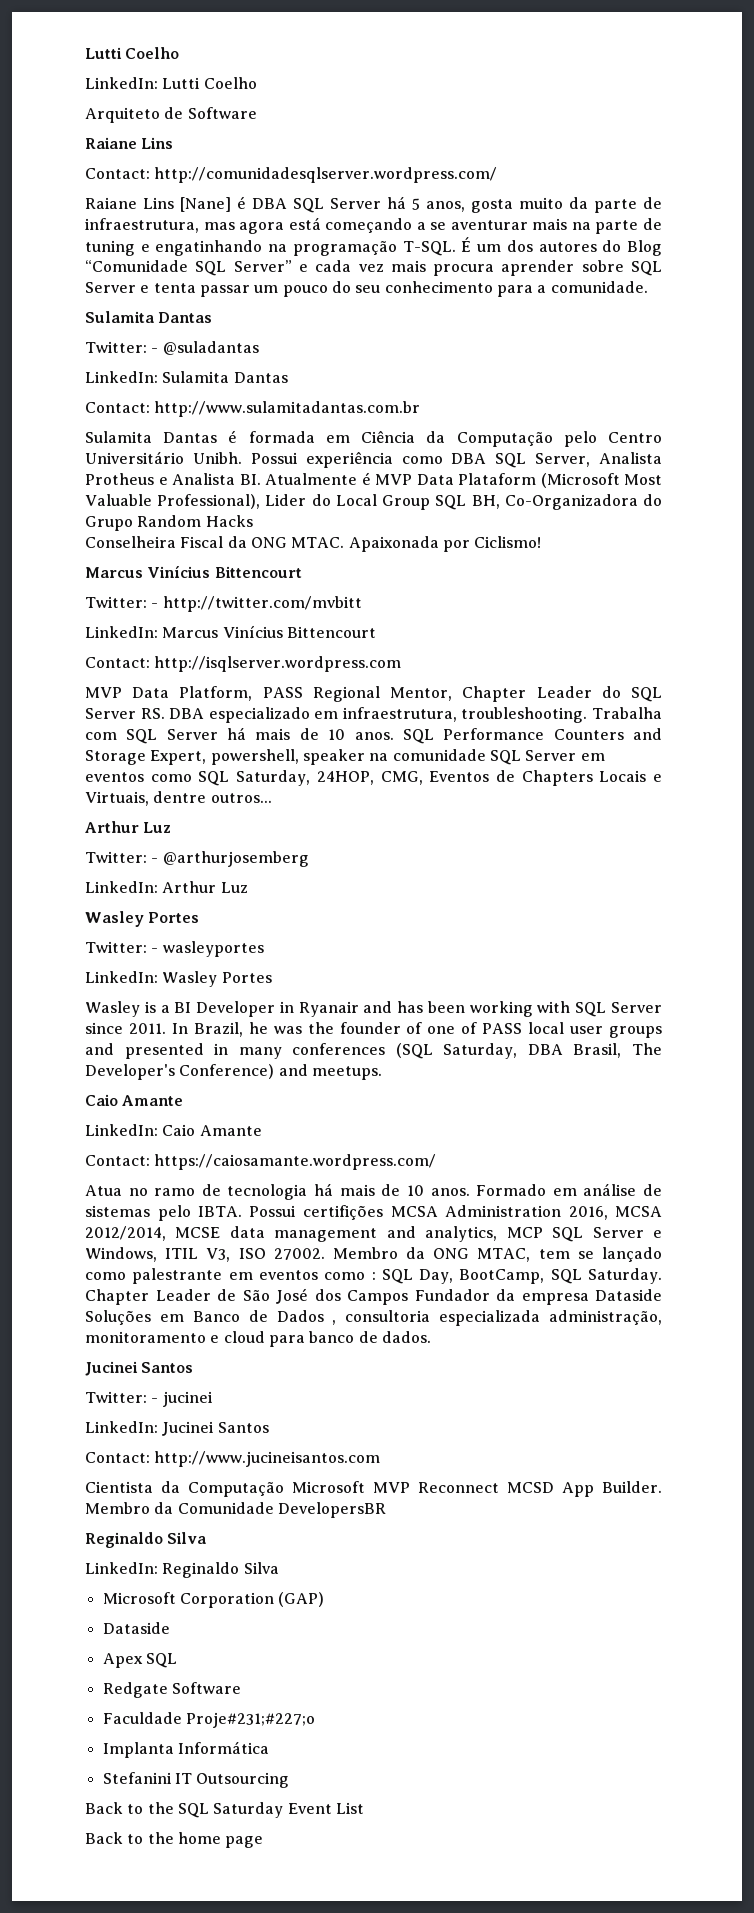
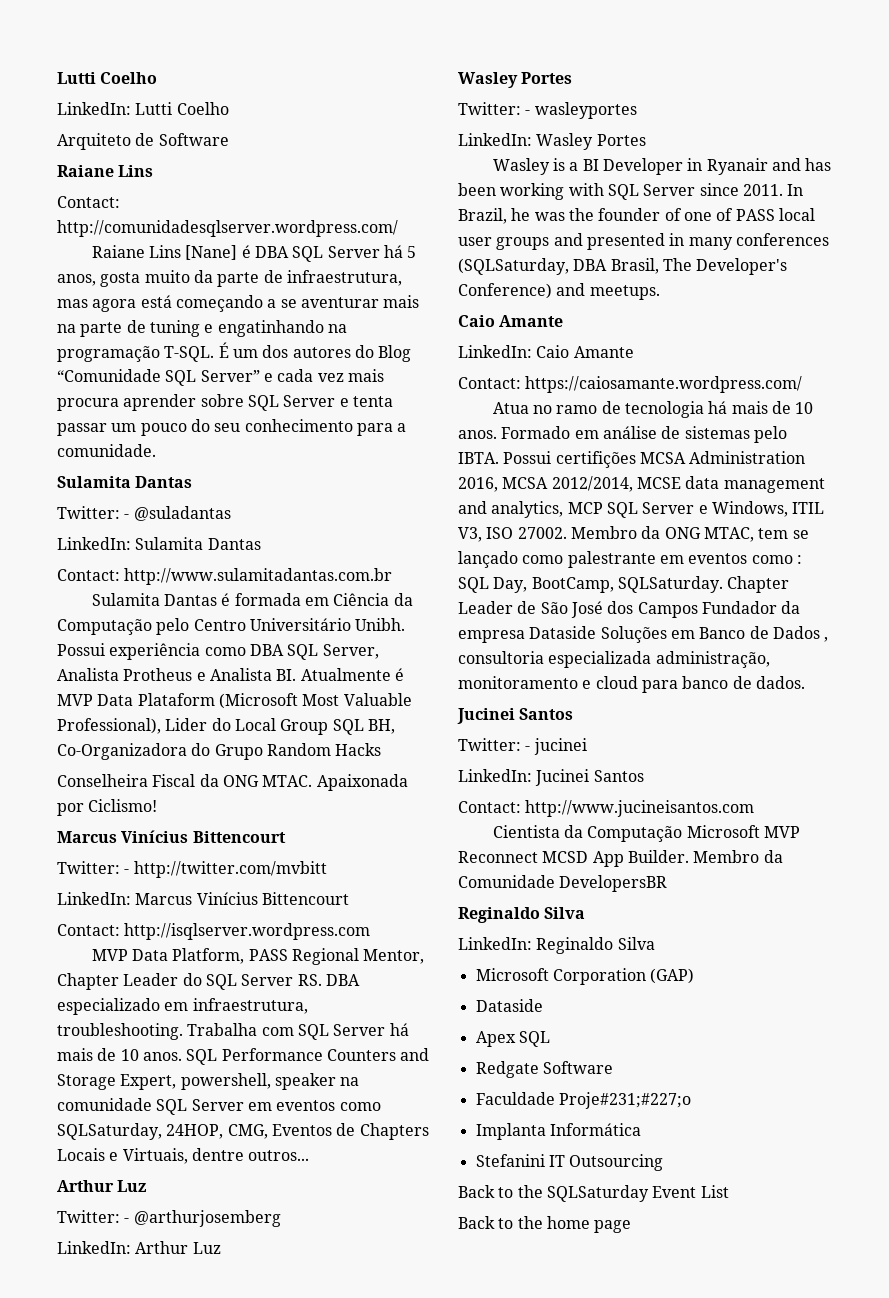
[198,770,311,786] SQL Saturday, -> [57,1123,162,1140] SQLSaturday,
[395,1043,518,1059] (SQL Saturday, -> [458,258,569,275] (SQLSaturday,
[550,1268,663,1284] SQL Saturday. -> [617,576,723,593] SQLSaturday.
[177,1802,284,1818] SQL Saturday -> [546,1185,649,1202] SQLSaturday

